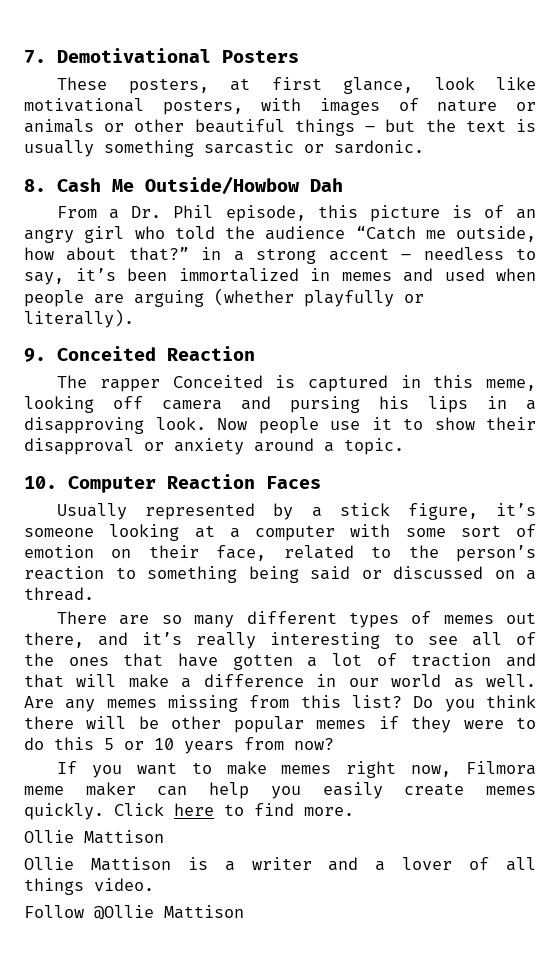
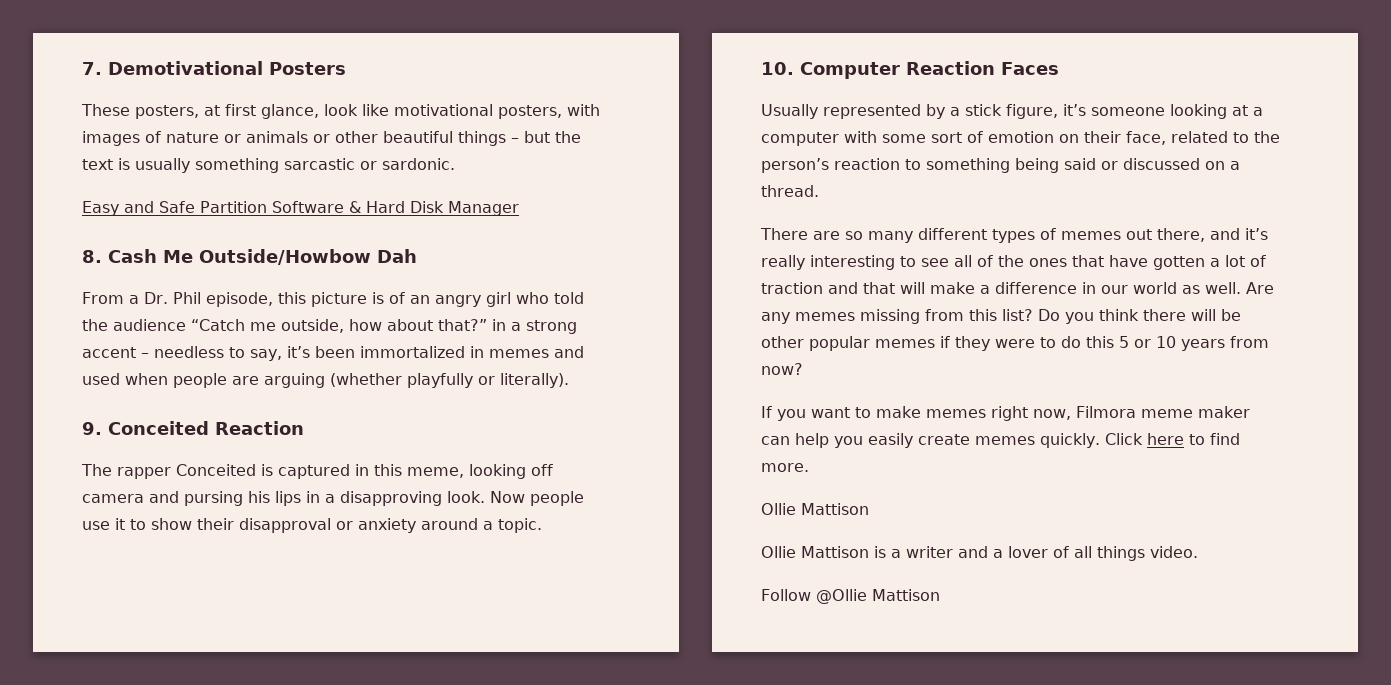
(424, 147) none -> [82,201,519,216] // Easy and Safe Partition Software & Hard Disk Manager

